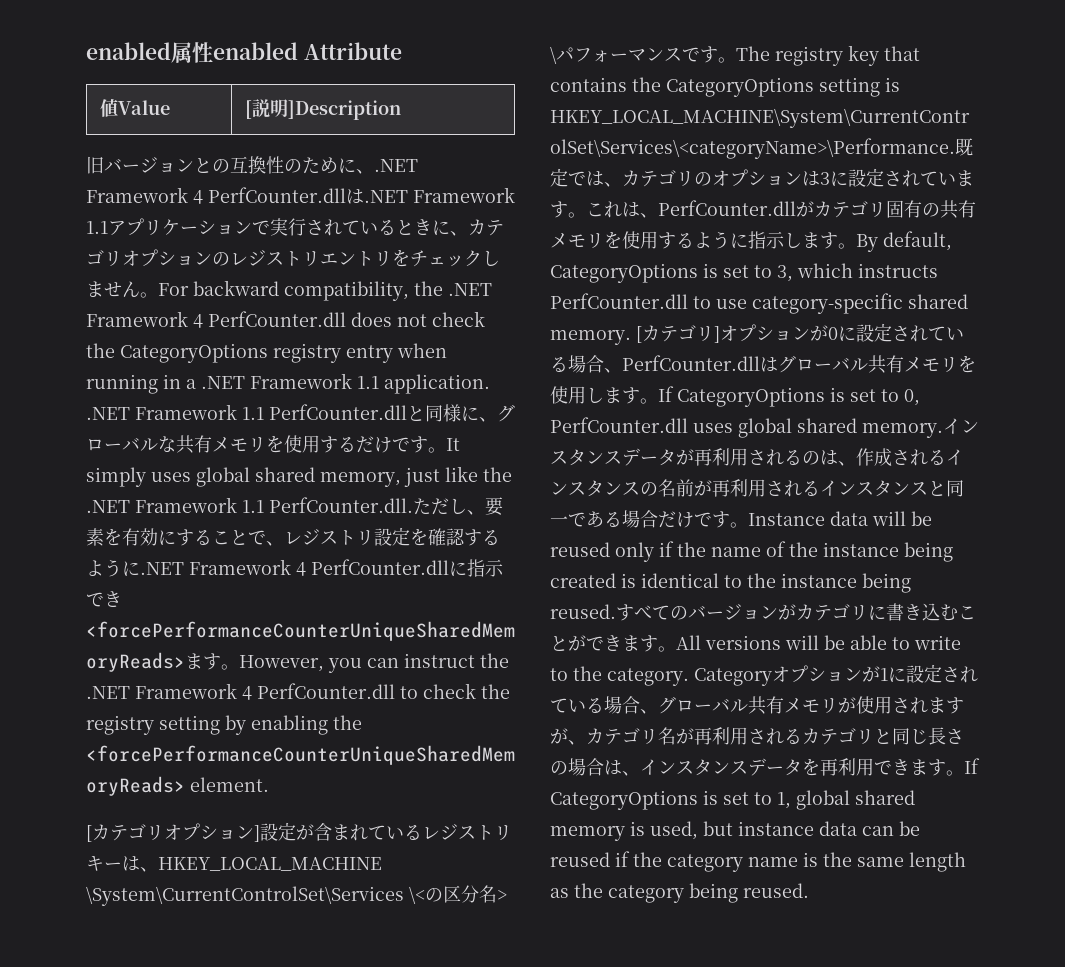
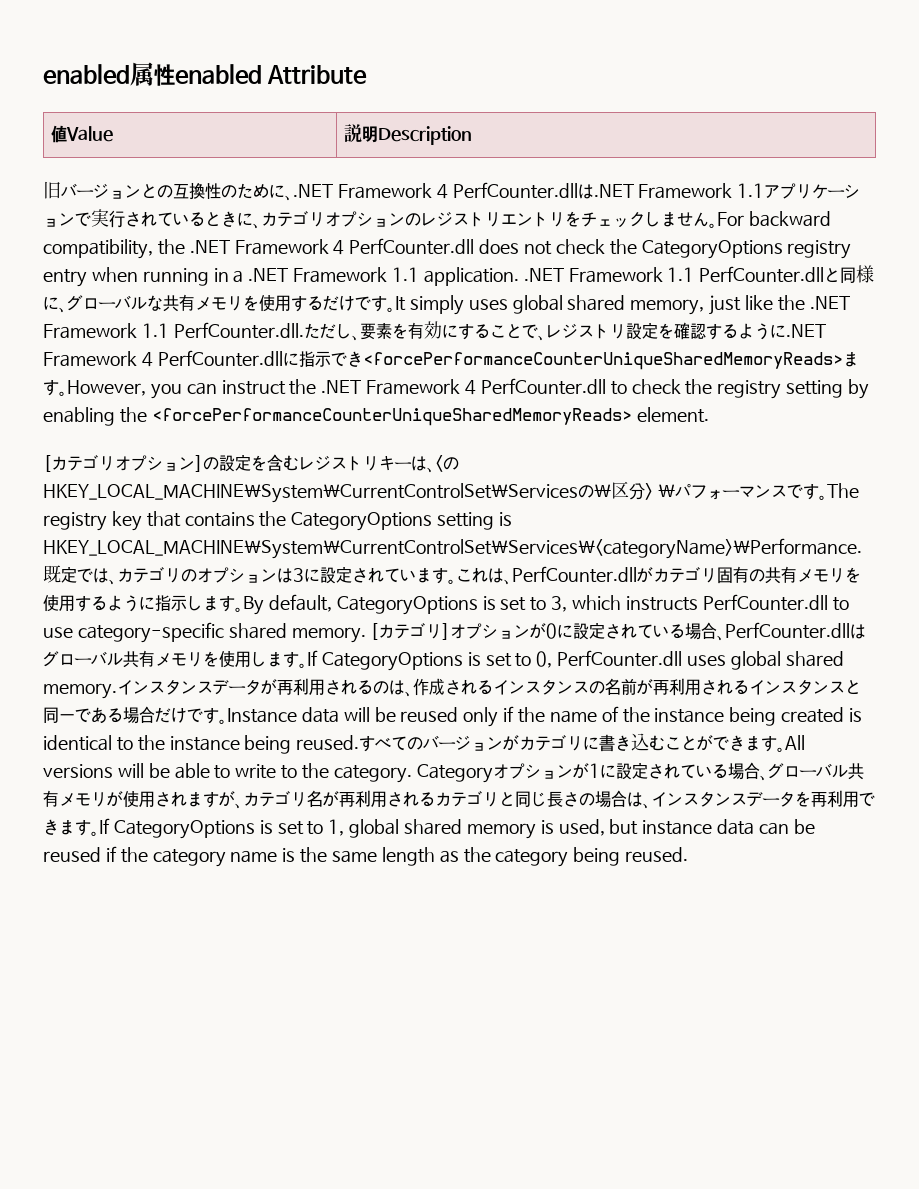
[244,99,401,120] [説明]Description -> [344,124,473,145] 説明Description
[260,822,422,841] 設定が含まれている -> [203,454,299,472] の設定を含む
[158,857,382,871] [86,885,497,906] HKEY_LOCAL_MACHINE \System\CurrentControlSet\Services \<の区分名 -> [435,455,459,472] [43,481,645,503] <のHKEY_LOCAL_MACHINE\System\CurrentControlSet\Servicesの\区分

